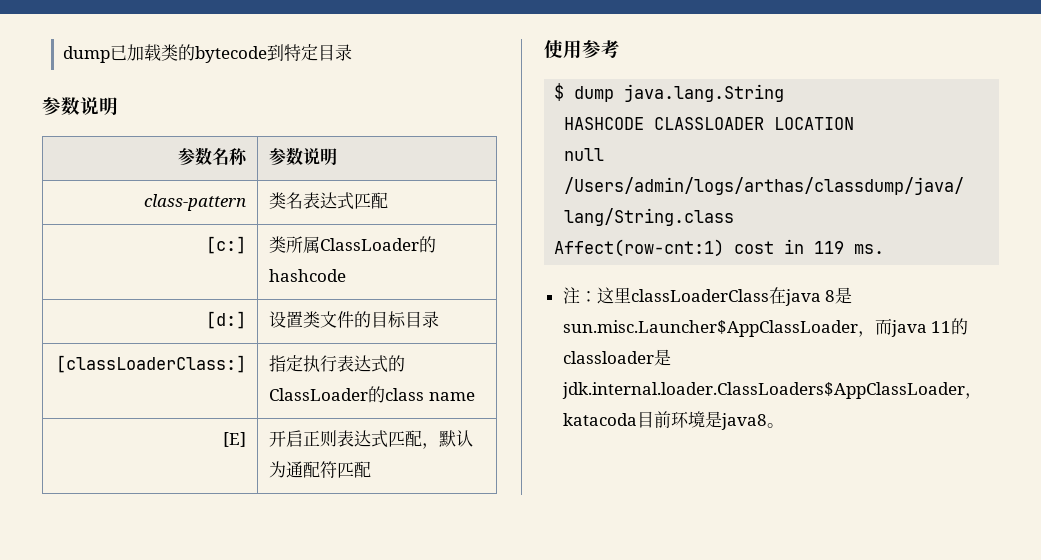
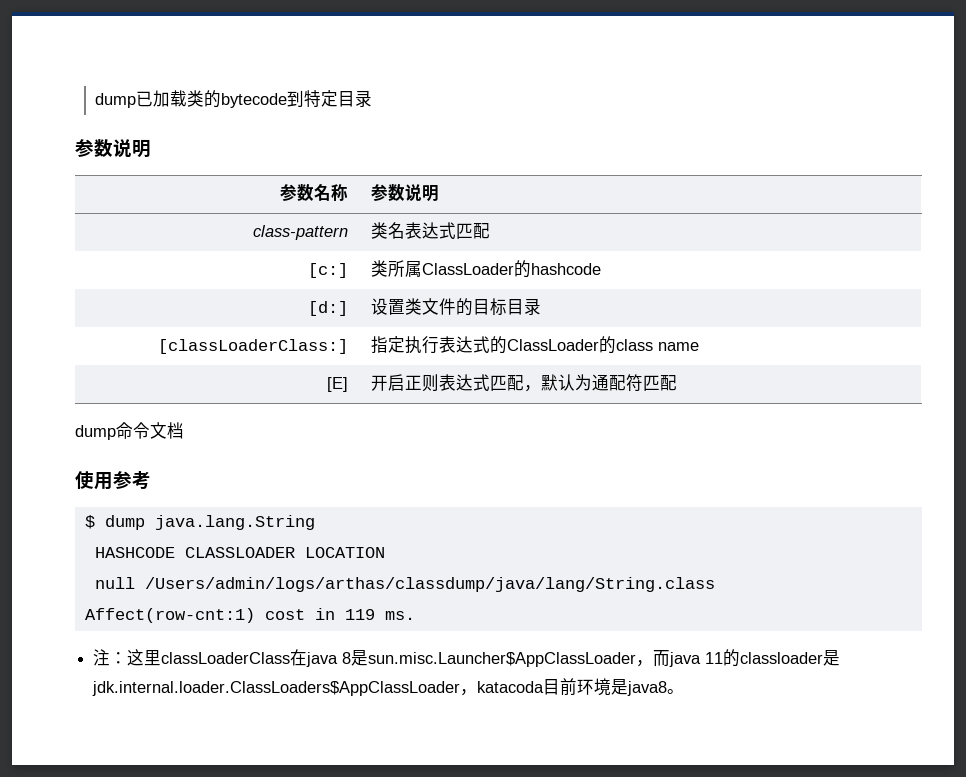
(372, 469) none -> [75,422,184,440] // dump命令文档

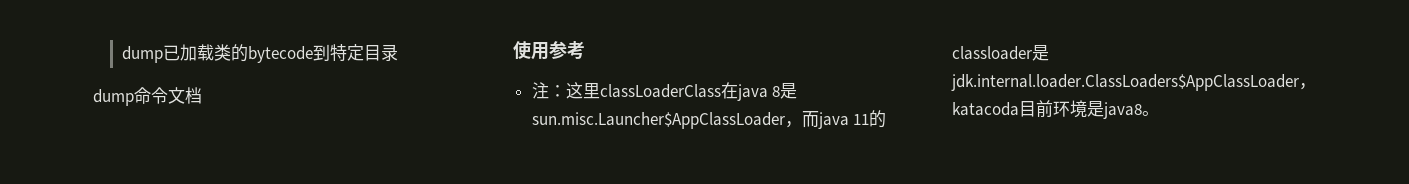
[75,139,151,158] [280,184,349,201] [370,184,439,202] [253,225,349,240] [370,222,490,239] [308,263,349,278] [370,260,601,278] [308,301,349,316] [370,298,541,316] [158,339,349,354] [370,336,699,354] [327,377,349,392] [370,374,677,392] // 参数说明 // 参数名称 | 参数说明 // class-pattern | 类名表达式匹配 // [c:] | 类所属ClassLoader的hashcode // [d:] | 设置类文件的目标目录 // [classLoaderClass:] | 指定执行表达式的ClassLoader的class name // [E] | 开启正则表达式匹配，默认为通配符匹配 -> (399, 52) none
[84,515,315,530] [94,547,385,558] [94,577,715,592] [84,608,415,623] // $ dump java.lang.String // HASHCODE CLASSLOADER LOCATION // null /Users/admin/logs/arthas/classdump/java/lang/String.class // Affect(row-cnt:1) cost in 119 ms. -> (585, 50) none

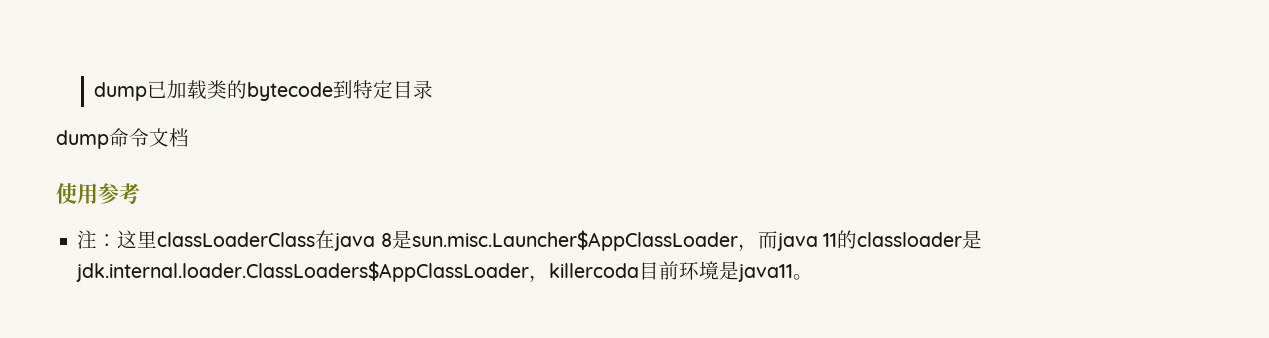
[951,102,1019,116] katacoda -> [549,263,640,278] killercoda
[1102,102,1142,119] java8 -> [738,264,794,282] java11

